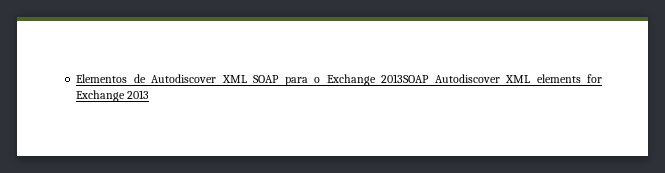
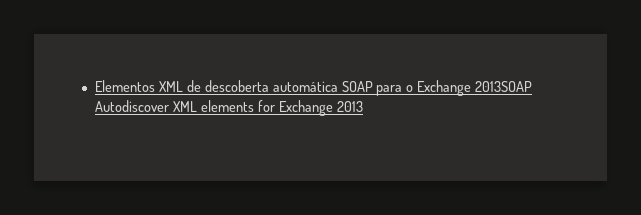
[133,74,247,83] de Autodiscover XML -> [158,80,338,92] XML de descoberta automática

